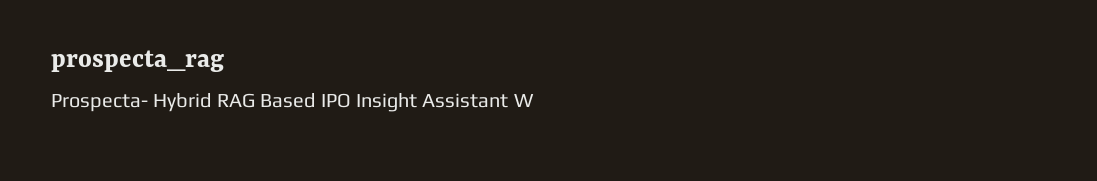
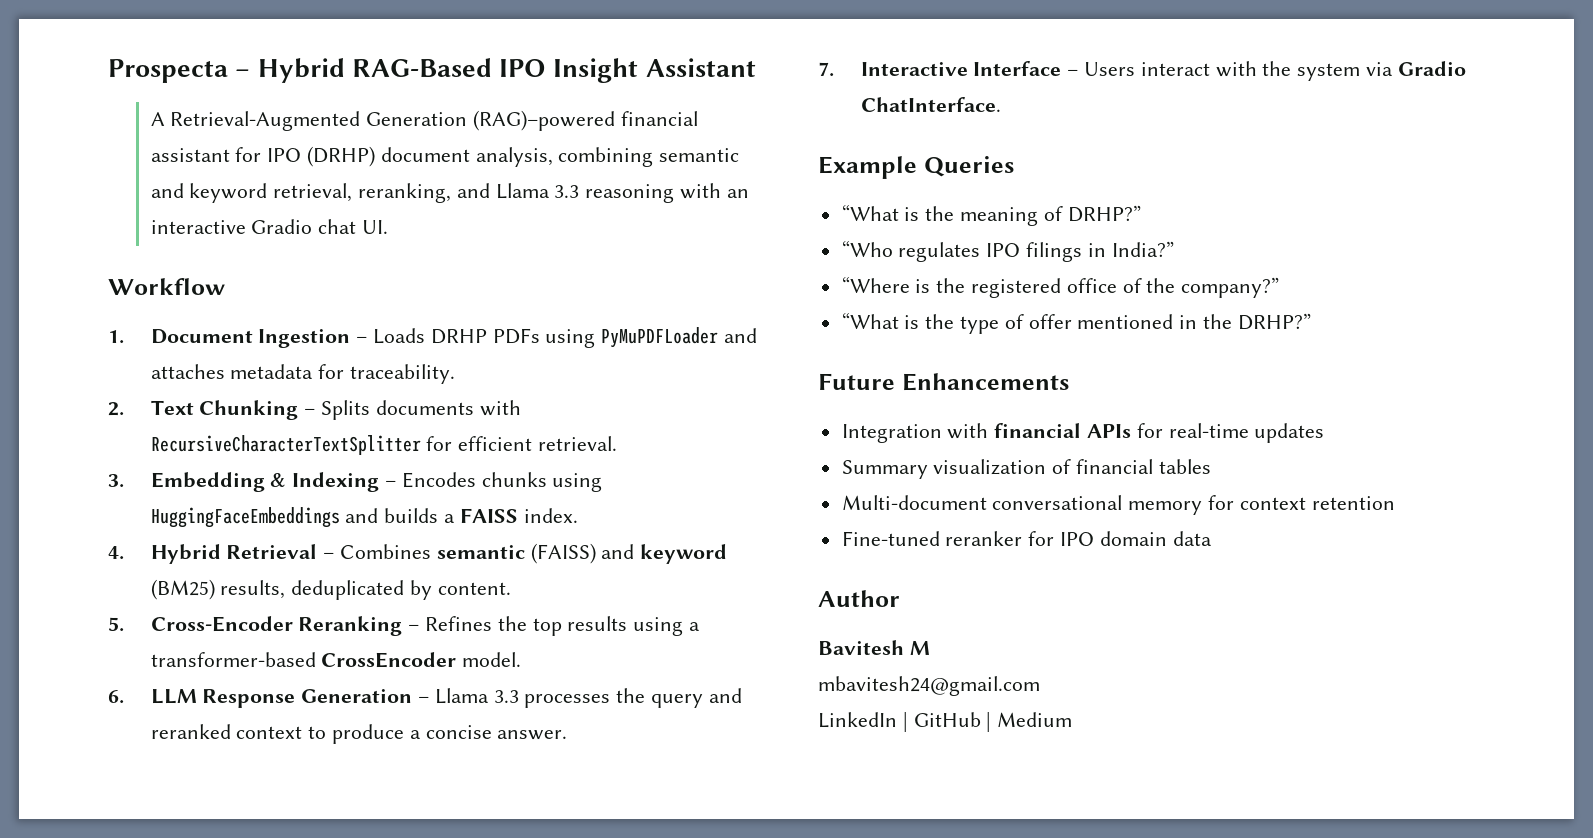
[51,50,224,72] [51,93,534,112] prospecta_rag // Prospecta- Hybrid RAG Based IPO Insight Assistant W -> [108,58,756,83] [150,110,698,131] [150,146,740,167] [150,183,749,203] [150,219,389,234] [108,278,225,295] [108,327,758,348] [150,364,456,384] [108,400,521,420] [150,435,618,455] [108,472,603,492] [150,507,578,528] [108,543,728,564] [150,579,511,600] [108,616,701,636] [150,652,522,668] [108,688,742,708] [150,724,568,744] [818,61,1466,81] [860,97,1001,112] [818,156,1014,179] [841,204,1141,226] [841,240,1174,262] [841,276,1280,298] [841,312,1311,334] [818,373,1069,391] [841,423,1325,443] [841,459,1211,479] [841,495,1395,515] [841,531,1212,546] [818,590,900,607] [818,640,930,655] [818,676,1040,696] [818,712,1073,732] Prospecta – Hybrid RAG-Based IPO Insight Assistant // A Retrieval-Augmented Generation (RAG)–powered financial assistant for IPO (DRHP) document analysis, combining semantic and keyword retrieval, reranking, and Llama 3.3 reasoning with an interactive Gradio chat UI. // Workflow // 1. Document Ingestion – Loads DRHP PDFs using PyMuPDFLoader and attaches metadata for traceability. // 2. Text Chunking – Splits documents with RecursiveCharacterTextSplitter for efficient retrieval. // 3. Embedding & Indexing – Encodes chunks using HuggingFaceEmbeddings and builds a FAISS index. // 4. Hybrid Retrieval – Combines semantic (FAISS) and keyword (BM25) results, deduplicated by content. // 5. Cross-Encoder Reranking – Refines the top results using a transformer-based CrossEncoder model. // 6. LLM Response Generation – Llama 3.3 processes the query and reranked context to produce a concise answer. // 7. Interactive Interface – Users interact with the system via Gradio ChatInterface. // Example Queries // “What is the meaning of DRHP?” // “Who regulates IPO filings in India?” // “Where is the registered office of the company?” // “What is the type of offer mentioned in the DRHP?” // Future Enhancements // Integration with financial APIs for real-time updates // Summary visualization of financial tables // Multi-document conversational memory for context retention // Fine-tuned reranker for IPO domain data // Author // Bavitesh M // mbavitesh24@gmail.com // LinkedIn | GitHub | Medium

